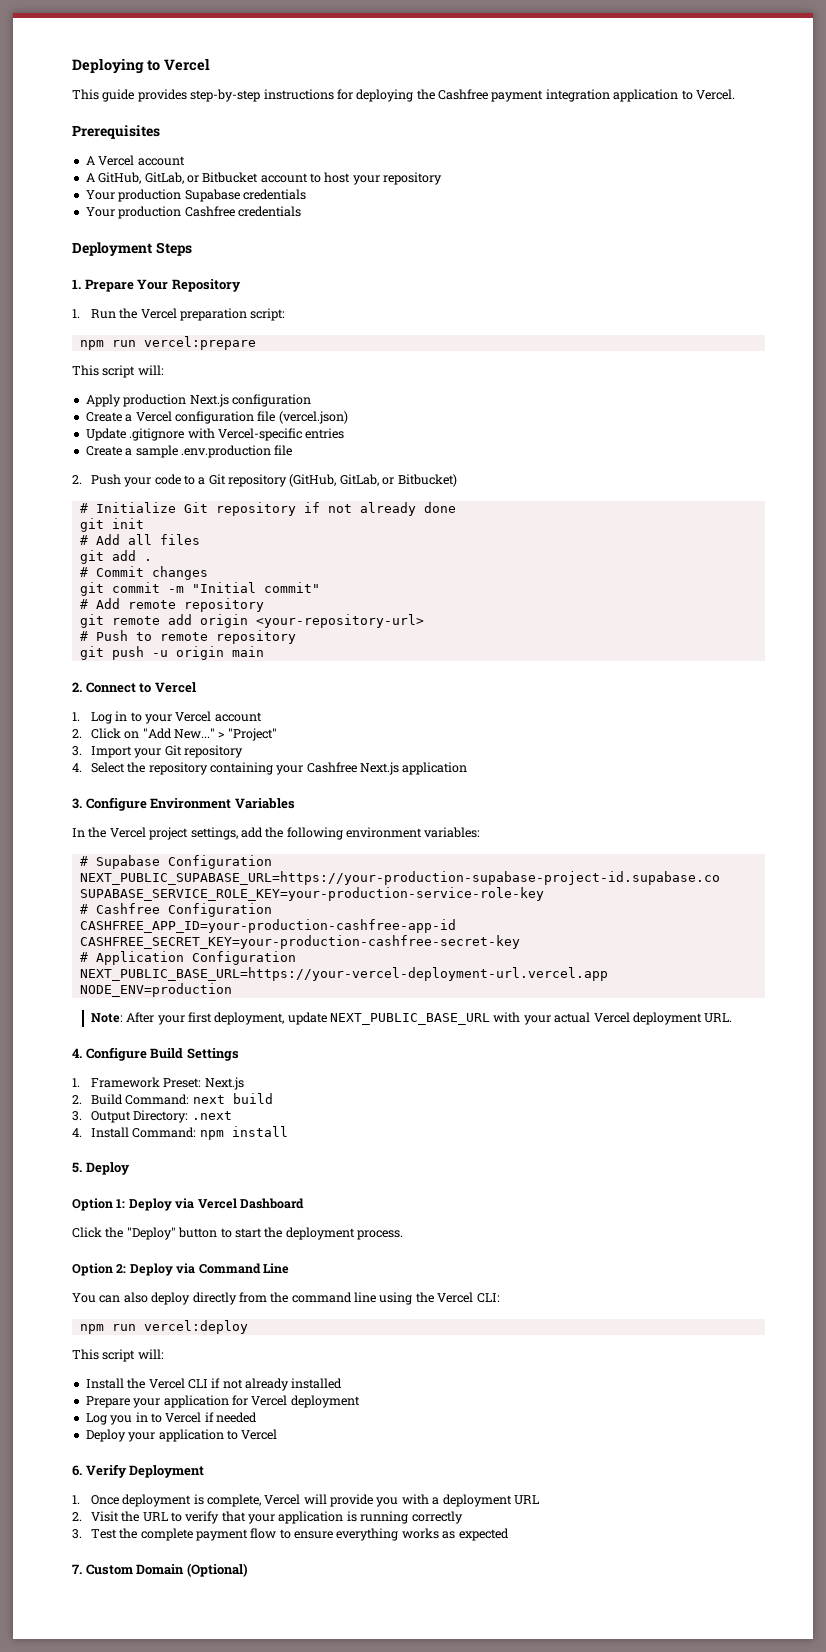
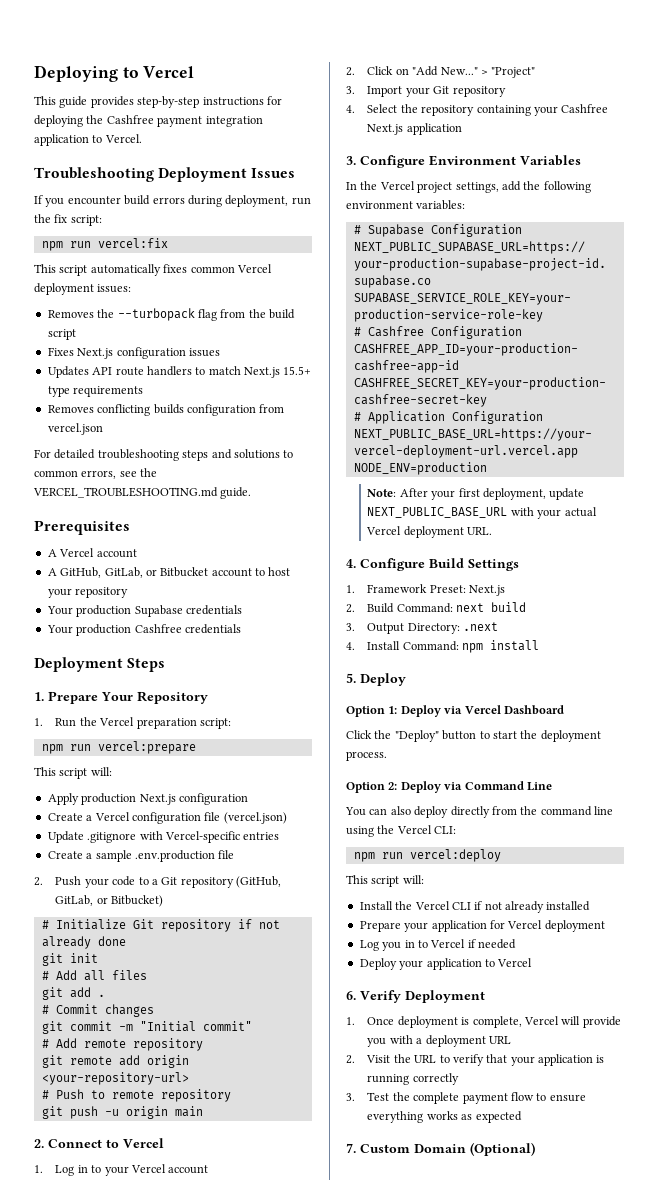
(735, 94) none -> [34,167,296,182] [34,195,311,207] [34,214,102,226] [41,238,168,251] [34,264,272,276] [34,283,132,295] [47,308,295,321] [47,329,76,340] [47,347,220,359] [47,366,312,378] [47,386,144,397] [47,404,285,416] [47,423,103,435] [34,449,294,461] [34,468,158,479] [33,487,252,499] // Troubleshooting Deployment Issues // If you encounter build errors during deployment, run the fix script: // npm run vercel:fix // This script automatically fixes common Vercel deployment issues: // Removes the --turbopack flag from the build script // Fixes Next.js configuration issues // Updates API route handlers to match Next.js 15.5+ type requirements // Removes conflicting builds configuration from vercel.json // For detailed troubleshooting steps and solutions to common errors, see the VERCEL_TROUBLESHOOTING.md guide.

